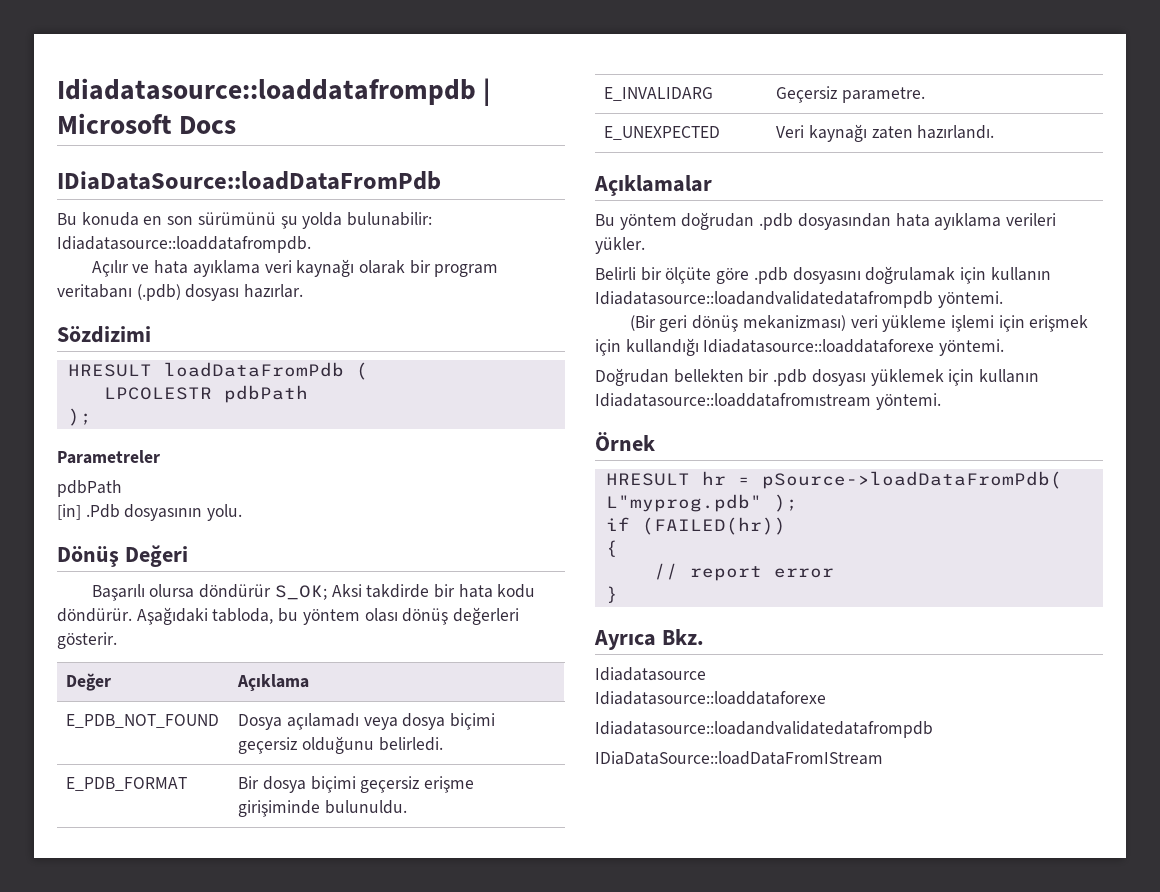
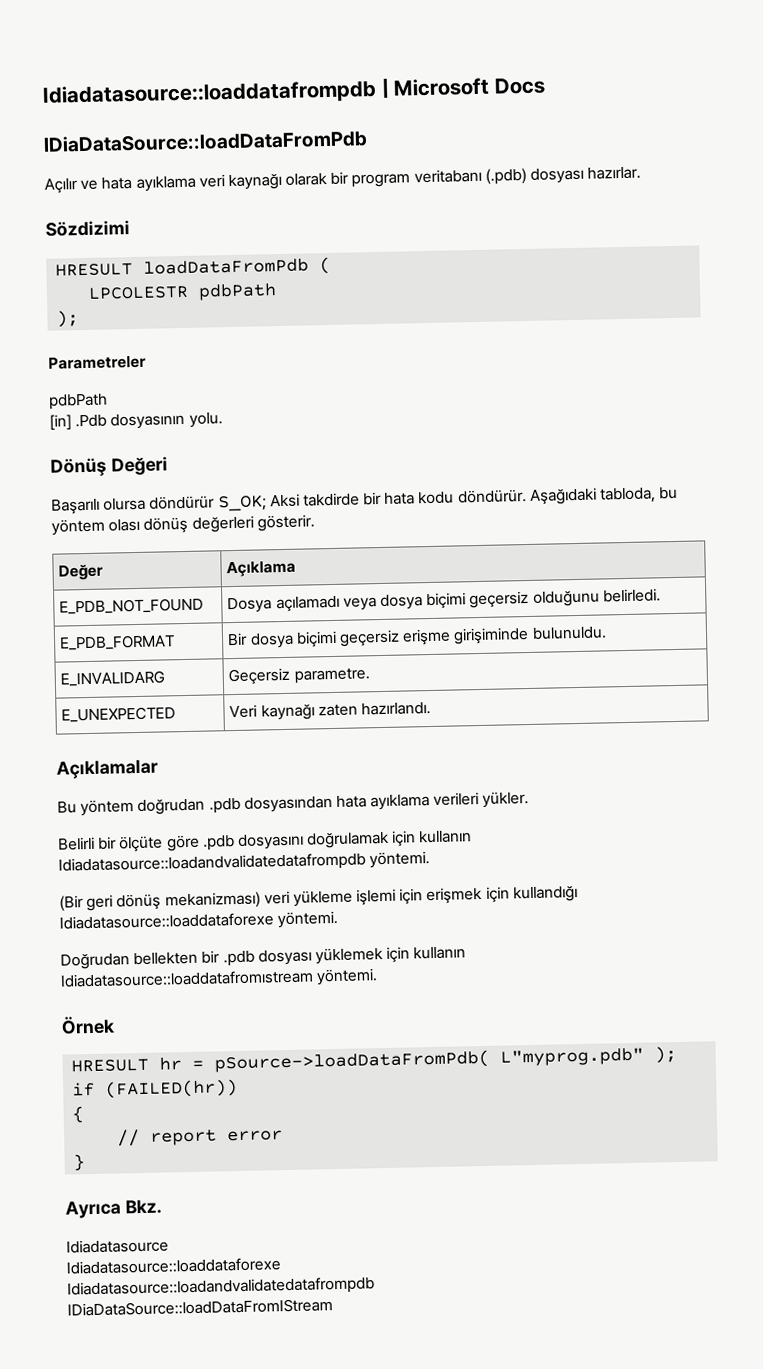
[57,212,433,229] [57,236,311,253] // Bu konuda en son sürümünü şu yolda bulunabilir: Idiadatasource::loaddatafrompdb. -> (368, 141) none

